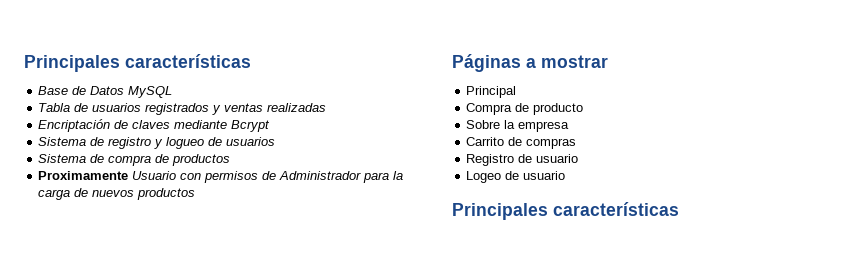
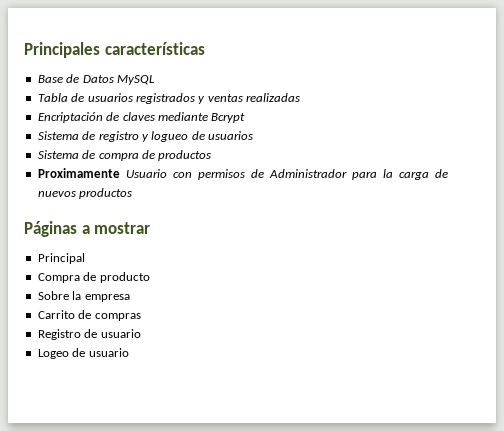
[452,202,679,220] // Principales características -> (129, 352) none

